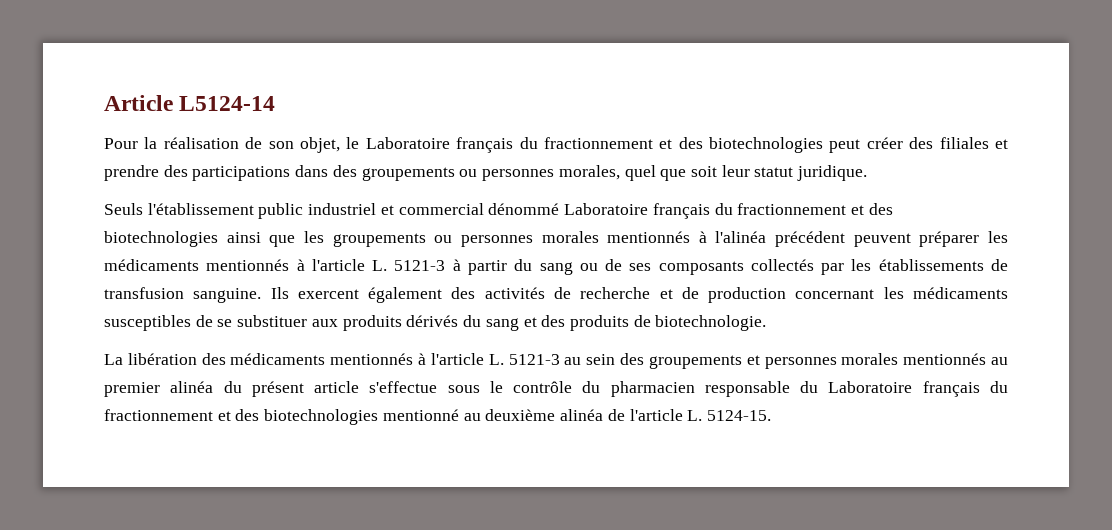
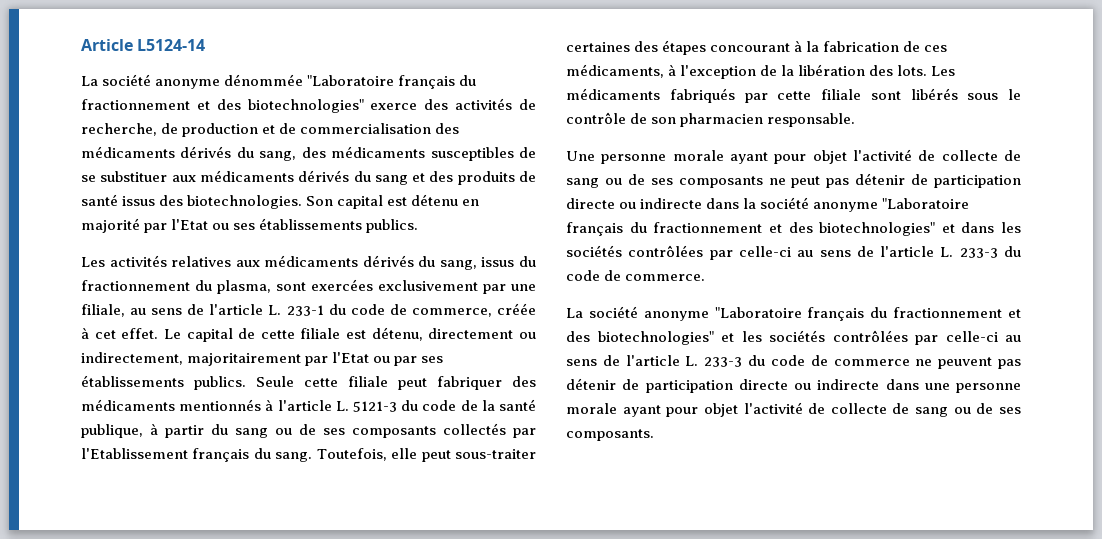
[104,137,1009,153] [104,165,868,181] [104,203,893,219] [104,231,1008,247] [104,259,446,271] Pour la réalisation de son objet, le Laboratoire français du fractionnement et des biotechnologies peut créer des filiales et prendre des participations dans des groupements ou personnes morales, quel que soit leur statut juridique. // Seuls l'établissement public industriel et commercial dénommé Laboratoire français du fractionnement et des biotechnologies ainsi que les groupements ou personnes morales mentionnés à l'alinéa précédent peuvent préparer les médicaments mentionnés à l'article L. 5121-3 -> [81,74,477,89] [81,98,536,113] [81,123,460,137] [81,146,537,161] [81,170,536,185] [81,194,480,209] [81,218,419,233] [81,255,536,270] [81,279,536,294] [81,303,536,317] [81,327,536,342] [81,352,444,366] [81,375,536,390] [81,399,536,412] [81,424,143,438] La société anonyme dénommée "Laboratoire français du fractionnement et des biotechnologies" exerce des activités de recherche, de production et de commercialisation des médicaments dérivés du sang, des médicaments susceptibles de se substituer aux médicaments dérivés du sang et des produits de santé issus des biotechnologies. Son capital est détenu en majorité par l'Etat ou ses établissements publics. // Les activités relatives aux médicaments dérivés du sang, issus du fractionnement du plasma, sont exercées exclusivement par une filiale, au sens de l'article L. 233-1 du code de commerce, créée à cet effet. Le capital de cette filiale est détenu, directement ou indirectement, majoritairement par l'Etat ou par ses établissements publics. Seule cette filiale peut fabriquer des médicaments mentionnés à l'article L. 5121-3 du code de la santé publique,
[851,259,1009,271] [104,287,1009,303] [104,315,767,331] [104,353,1009,369] [104,381,1008,397] [104,409,771,425] les établissements de transfusion sanguine. Ils exercent également des activités de recherche et de production concernant les médicaments susceptibles de se substituer aux produits dérivés du sang et des produits de biotechnologie. // La libération des médicaments mentionnés à l'article L. 5121-3 au sein des groupements et personnes morales mentionnés au premier alinéa du présent article s'effectue sous le contrôle du pharmacien responsable du Laboratoire français du fractionnement et des biotechnologies mentionné au deuxième alinéa de l'article L. 5124-15. -> [81,448,536,462] [566,40,948,55] [566,64,956,79] [566,88,1021,103] [566,112,856,127] [566,149,1021,164] [566,173,1021,188] [566,197,970,212] [566,222,1021,236] [566,245,1022,260] [566,270,706,281] [566,306,1022,321] [566,330,1021,345] [566,355,1021,369] [566,378,1021,393] [566,402,1021,417] [566,429,654,441] l'Etablissement français du sang. Toutefois, elle peut sous-traiter certaines des étapes concourant à la fabrication de ces médicaments, à l'exception de la libération des lots. Les médicaments fabriqués par cette filiale sont libérés sous le contrôle de son pharmacien responsable. // Une personne morale ayant pour objet l'activité de collecte de sang ou de ses composants ne peut pas détenir de participation directe ou indirecte dans la société anonyme "Laboratoire français du fractionnement et des biotechnologies" et dans les sociétés contrôlées par celle-ci au sens de l'article L. 233-3 du code de commerce. // La société anonyme "Laboratoire français du fractionnement et des biotechnologies" et les sociétés contrôlées par celle-ci au sens de l'article L. 233-3 du code de commerce ne peuvent pas détenir de participation directe ou indirecte dans une personne morale ayant pour objet l'activité de collecte de sang ou de ses composants.

